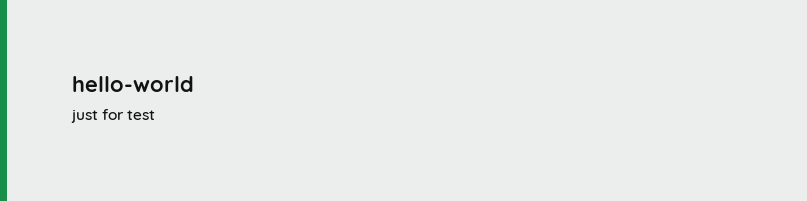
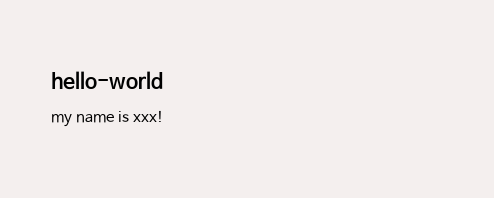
[71,109,156,123] just for test -> [51,110,164,127] my name is xxx!

